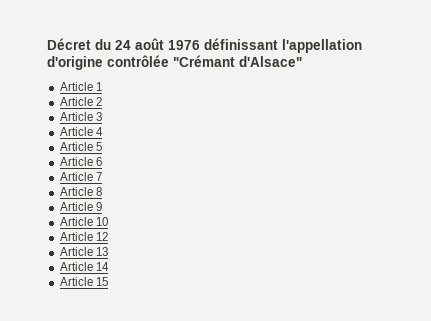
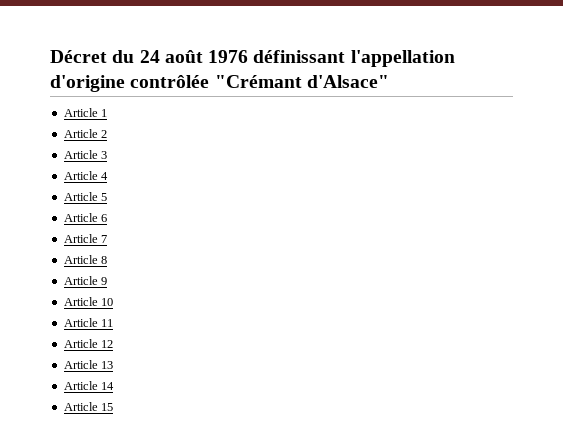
(108, 221) none -> [63,318,114,327] // Article 11

